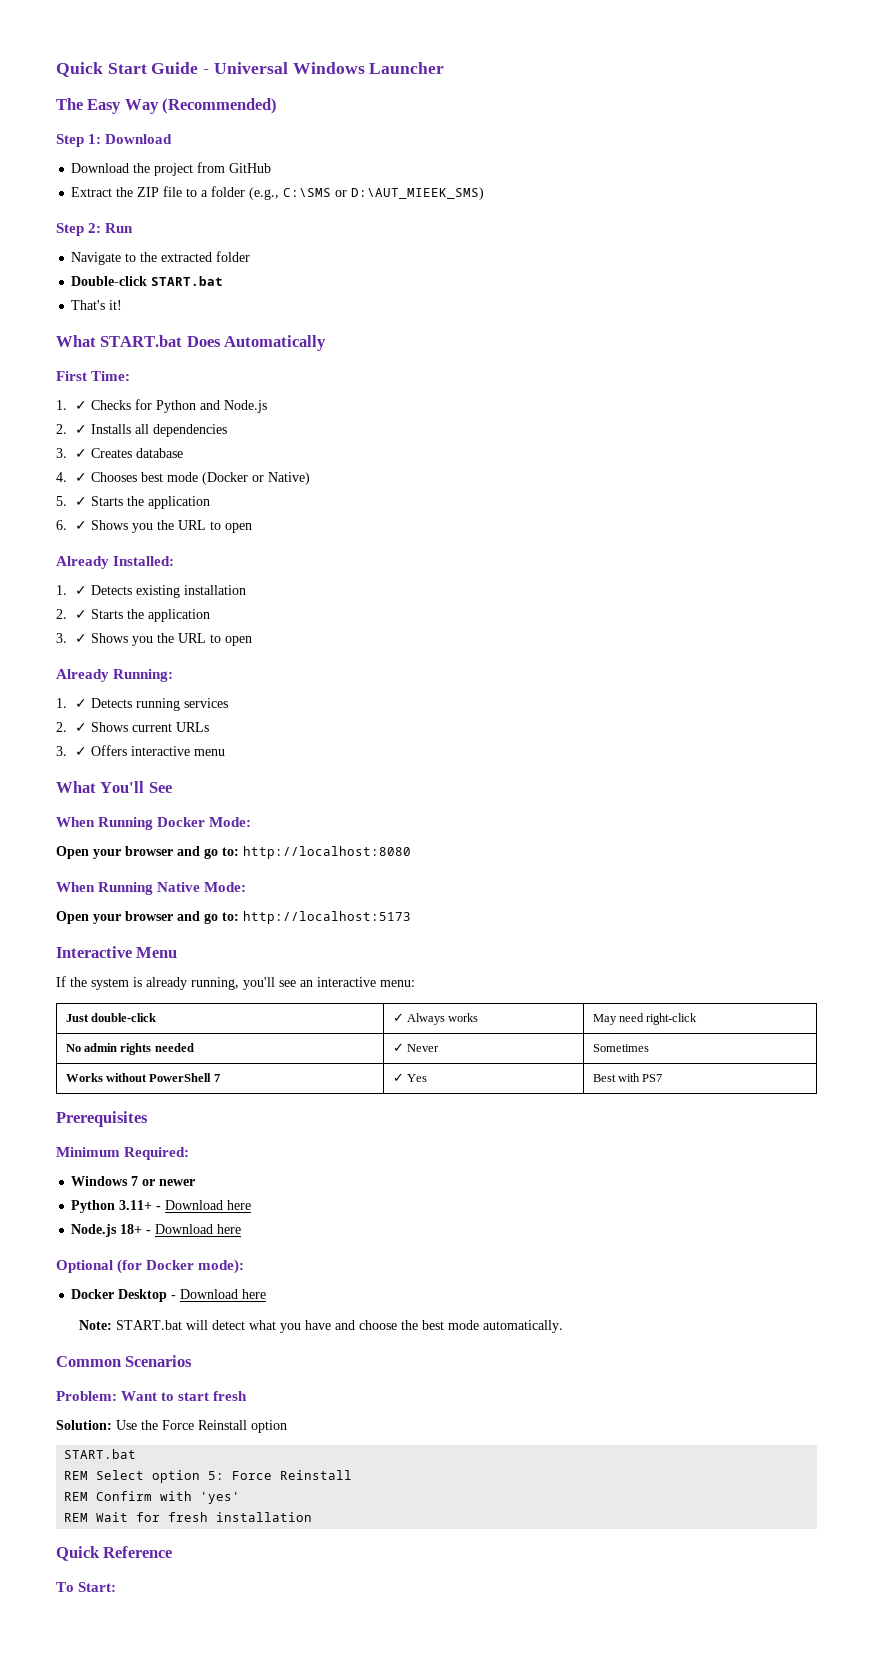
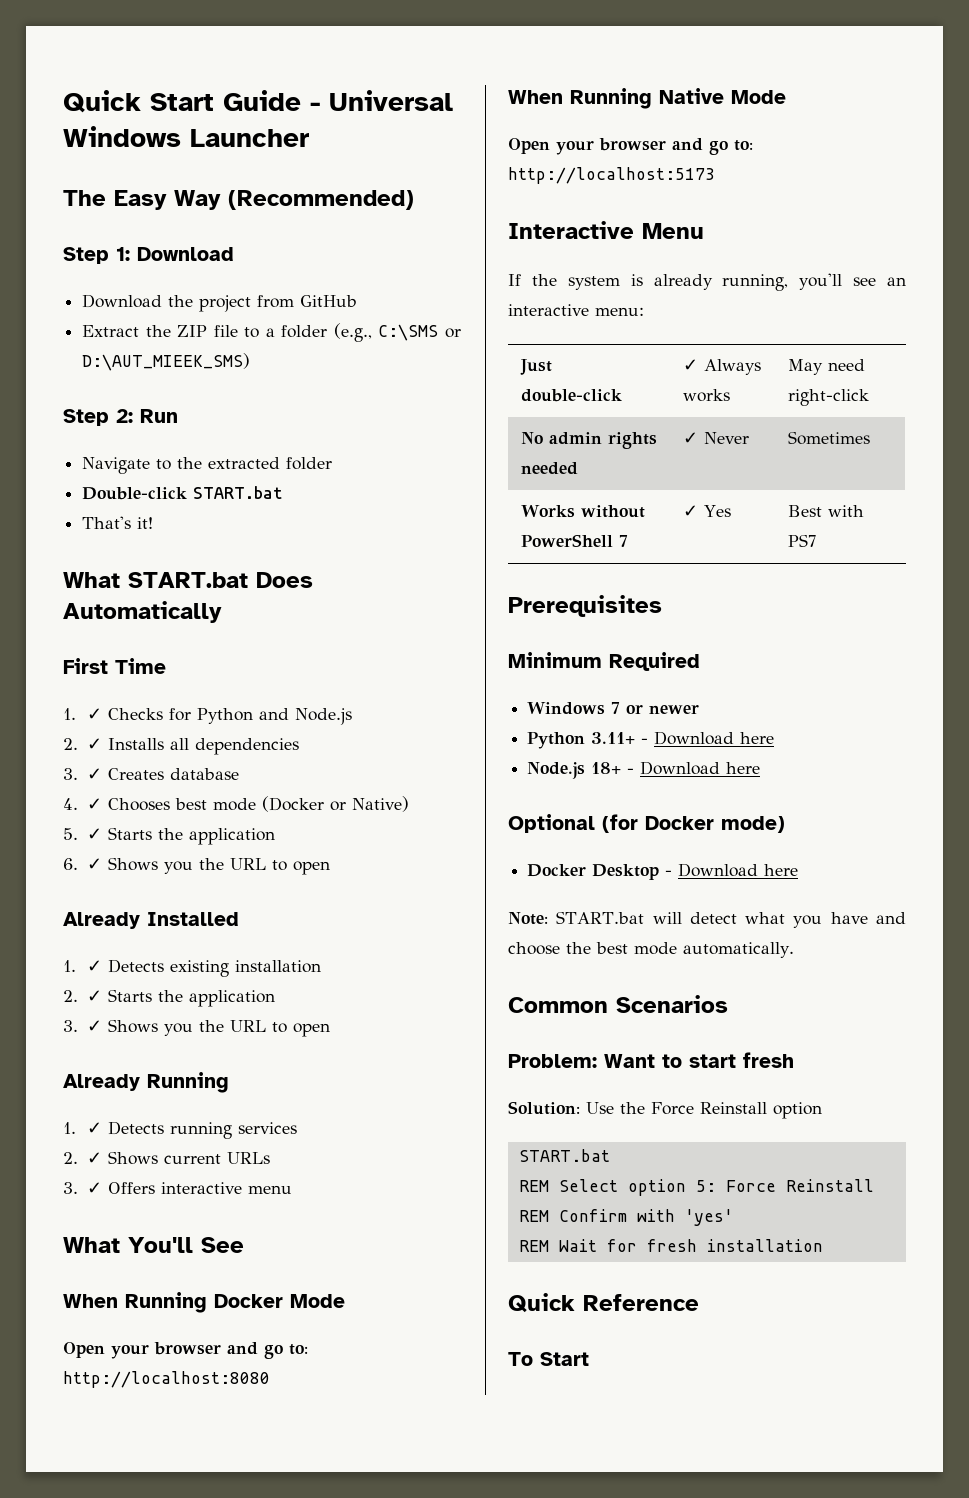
[91,371,131,381] Time: -> [115,658,166,674] Time
[113,556,175,566] Installed: -> [147,912,239,926] Installed
[113,669,174,682] Running: -> [147,1072,229,1093] Running
[209,817,252,827] Mode: -> [290,1294,345,1308] Mode
[204,882,247,892] Mode: -> [731,90,786,104] Mode
[124,1147,190,1160] Required: -> [609,652,700,671] Required
[198,1259,245,1274] mode): -> [721,816,785,833] mode)
[78,1582,117,1592] Start: -> [540,1352,589,1366] Start

